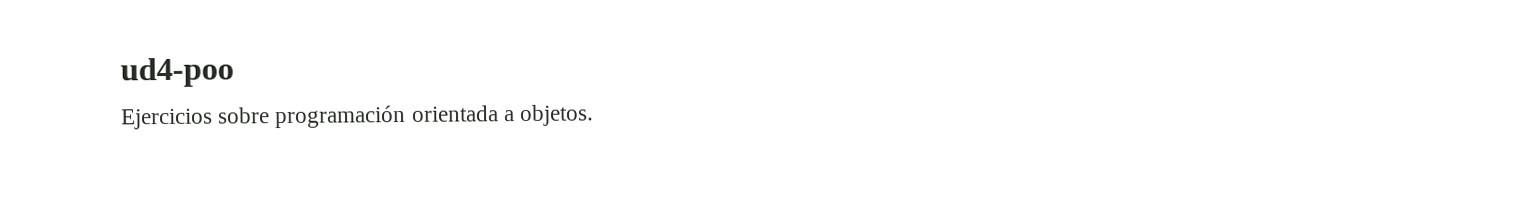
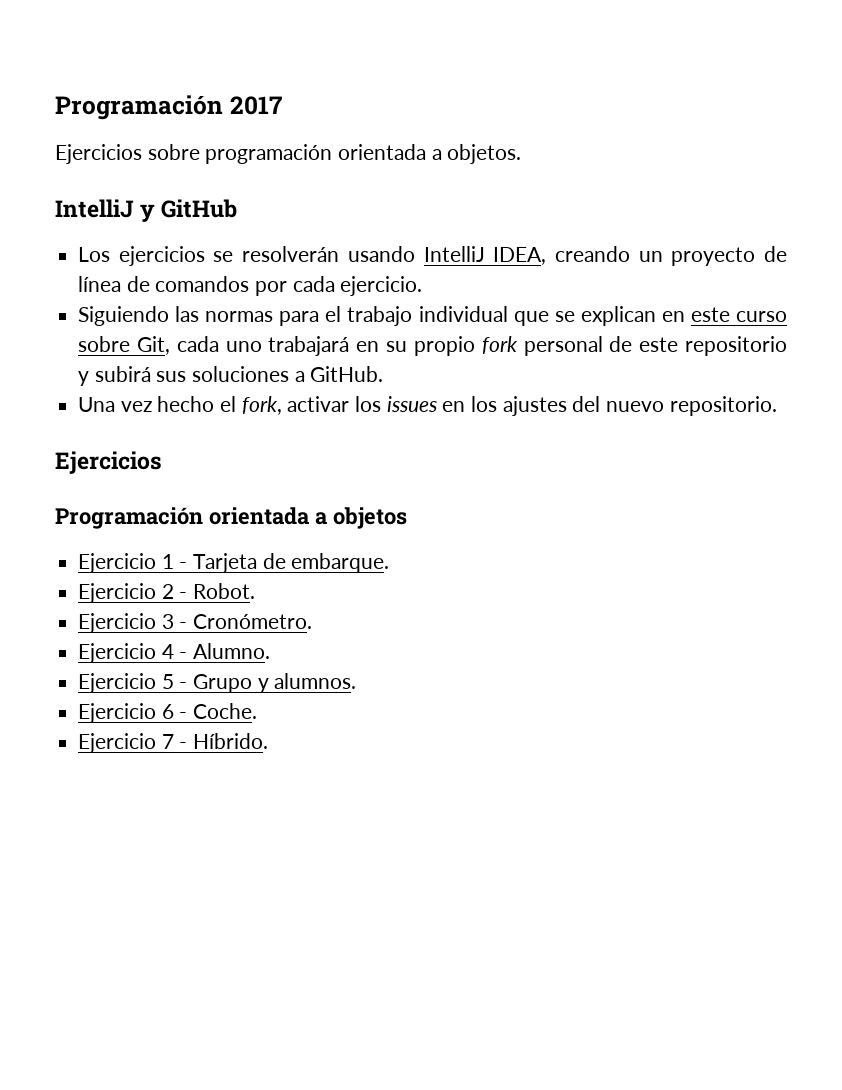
[120,57,234,88] ud4-poo -> [55,95,282,120] Programación 2017
(595, 115) none -> [55,199,238,222] [78,246,787,266] [78,276,423,296] [78,306,788,326] [78,336,787,356] [78,366,384,386] [78,396,777,416] [55,451,162,474] [55,507,407,529] [78,553,390,573] [78,583,256,603] [78,613,313,633] [78,643,271,663] [78,673,357,693] [78,703,258,723] [78,733,269,753] // IntelliJ y GitHub // Los ejercicios se resolverán usando IntelliJ IDEA, creando un proyecto de línea de comandos por cada ejercicio. // Siguiendo las normas para el trabajo individual que se explican en este curso sobre Git, cada uno trabajará en su propio fork personal de este repositorio y subirá sus soluciones a GitHub. // Una vez hecho el fork, activar los issues en los ajustes del nuevo repositorio. // Ejercicios // Programación orientada a objetos // Ejercicio 1 - Tarjeta de embarque. // Ejercicio 2 - Robot. // Ejercicio 3 - Cronómetro. // Ejercicio 4 - Alumno. // Ejercicio 5 - Grupo y alumnos. // Ejercicio 6 - Coche. // Ejercicio 7 - Híbrido.

